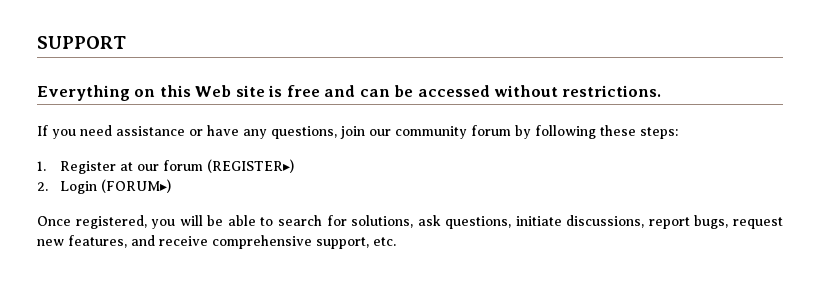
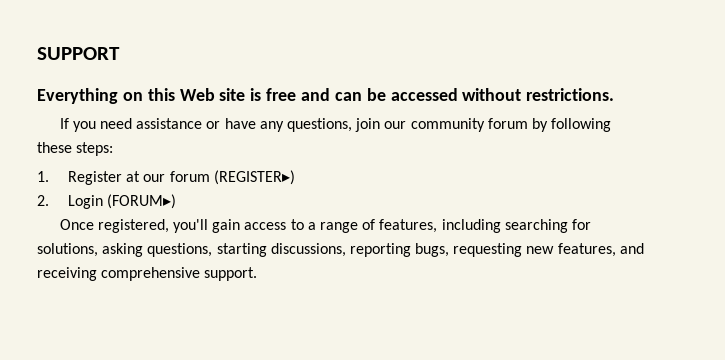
[151,215,783,229] [37,235,396,249] you will be able to search for solutions, ask questions, initiate discussions, report bugs, request new features, and receive comprehensive support, etc. -> [173,219,591,233] [37,243,644,257] [37,267,258,281] you'll gain access to a range of features, including searching for solutions, asking questions, starting discussions, reporting bugs, requesting new features, and receiving comprehensive support.

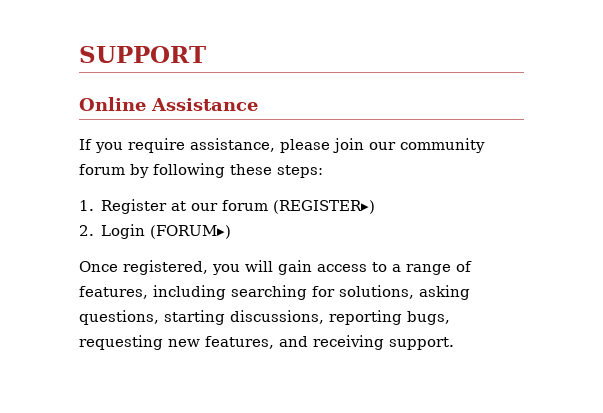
[37,88,615,104] [59,118,352,132] Everything on this Web site is free and can be accessed without restrictions. // If you need assistance or have any questions, -> [79,97,258,111] [79,138,330,153] Online Assistance // If you require assistance, please
[173,219,209,233] you'll -> [212,260,273,275] you will
[101,267,201,281] comprehensive -> (384, 342) none

